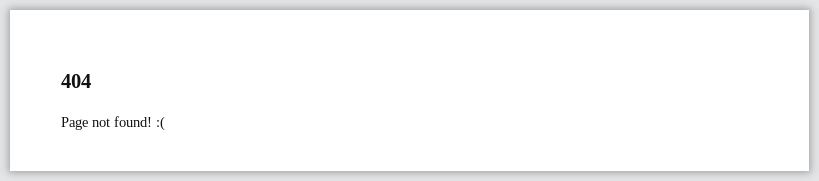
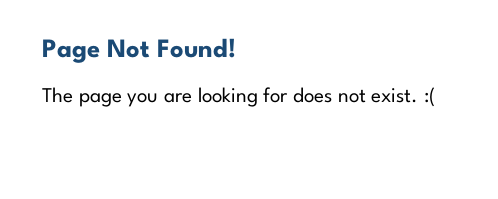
[61,74,91,88] [61,116,152,130] 404 // Page not found! -> [42,38,237,63] [42,87,419,107] Page Not Found! // The page you are looking for does not exist.

